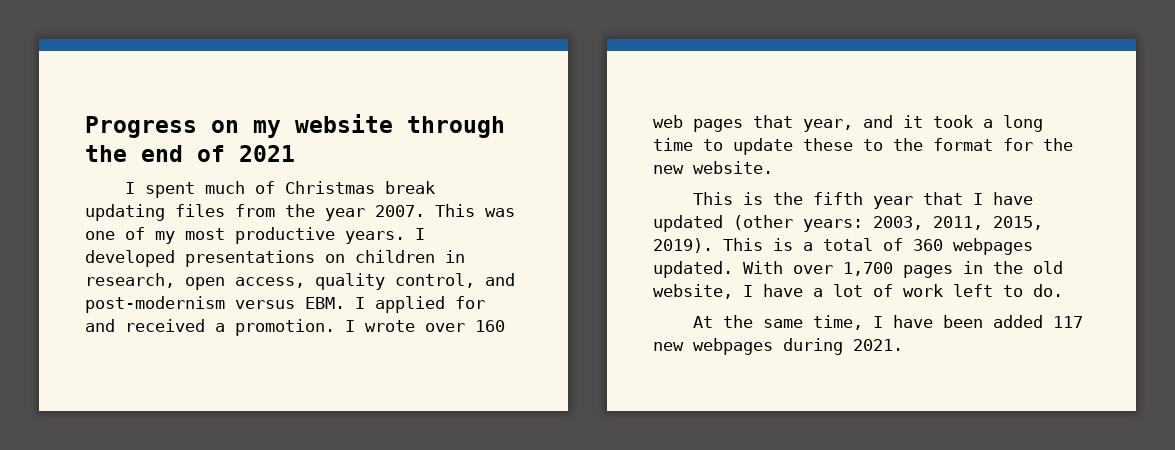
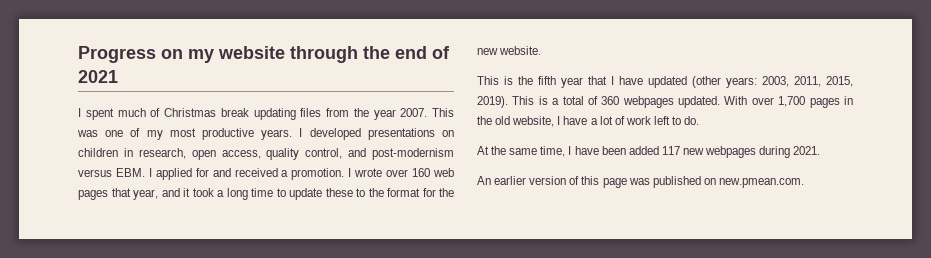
(903, 345) none -> [477,176,804,188] // An earlier version of this page was published on new.pmean.com.

